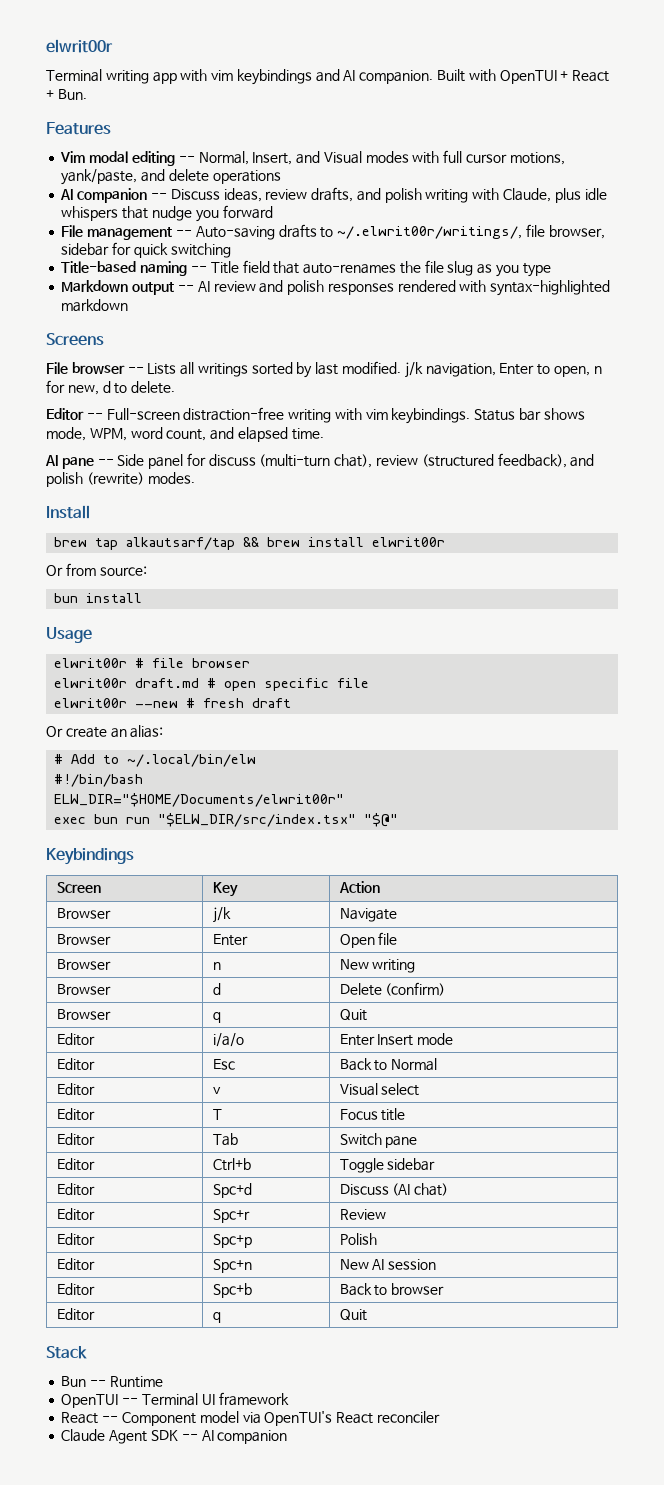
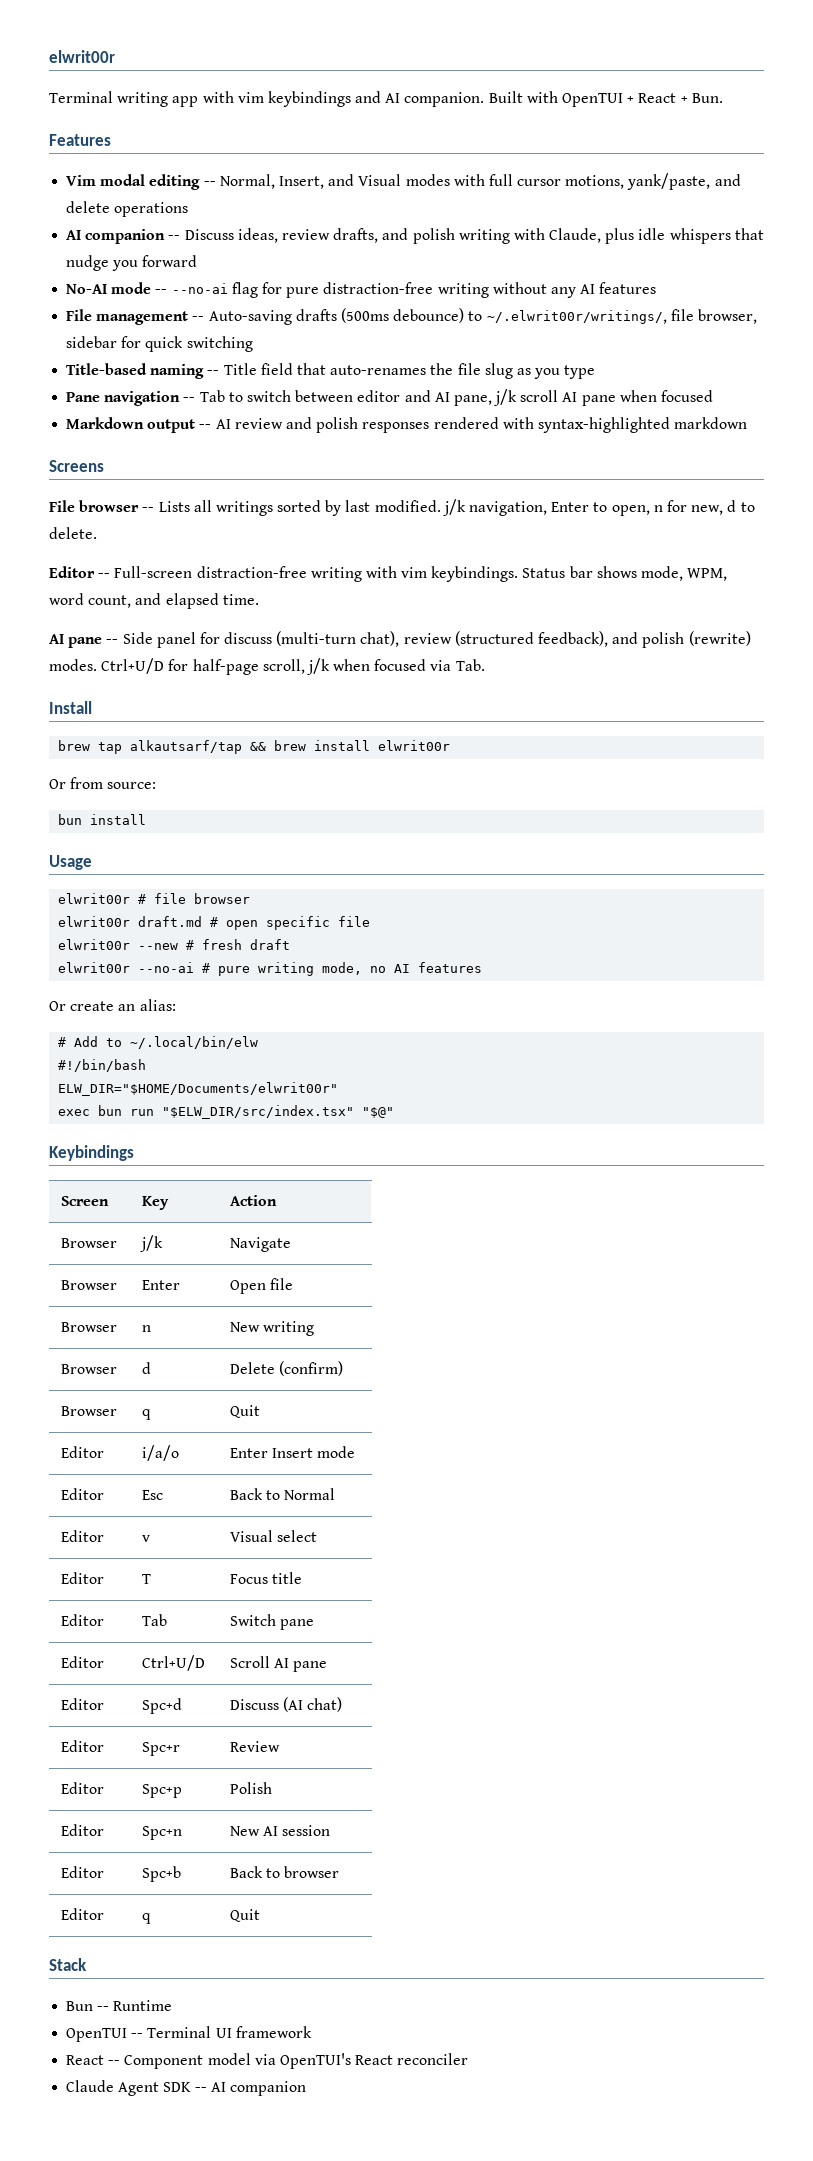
(273, 212) none -> [66,282,657,298] // No-AI mode -- --no-ai flag for pure distraction-free writing without any AI features
(317, 231) none -> [340,308,465,323] (500ms debounce)
(551, 270) none -> [66,389,714,406] // Pane navigation -- Tab to switch between editor and AI pane, j/k scroll AI pane when focused
(195, 478) none -> [101,658,485,675] Ctrl+U/D for half-page scroll, j/k when focused via Tab.
(292, 703) none -> [58,962,483,976] // elwrit00r --no-ai # pure writing mode, no AI features
[212,1158,251,1171] [339,1158,436,1173] Ctrl+b | Toggle sidebar -> [142,1655,206,1671] [230,1656,328,1672] Ctrl+U/D | Scroll AI pane

